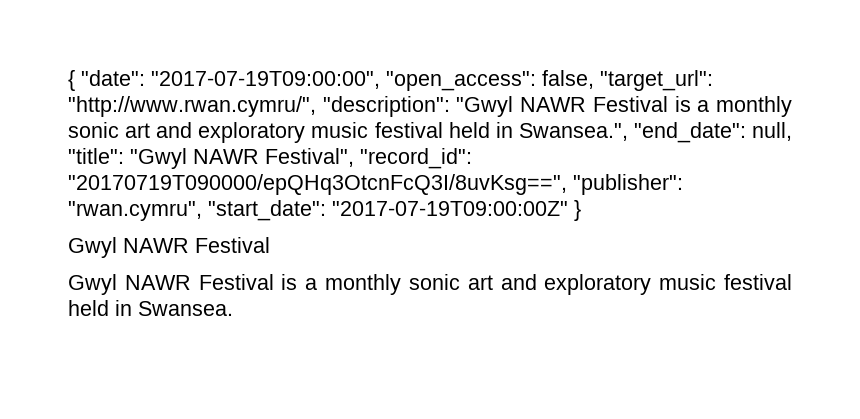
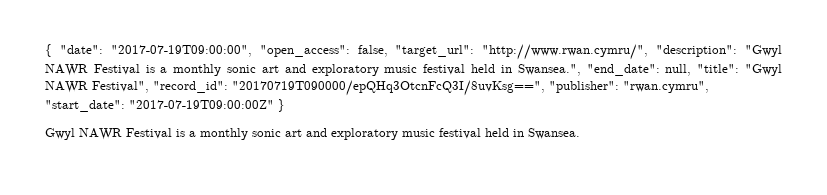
[68,274,274,295] // Gwyl NAWR Festival -> (172, 133) none

